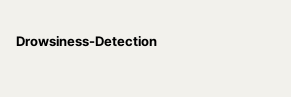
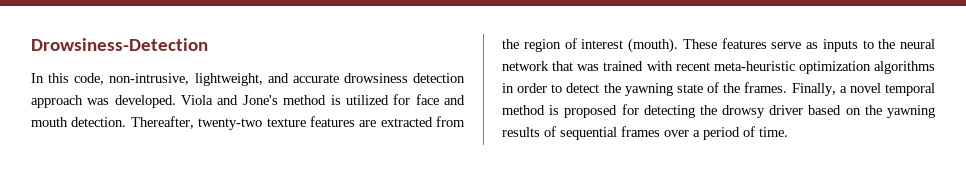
(157, 41) none -> [31,73,465,86] [31,94,466,108] [31,116,465,130] [502,38,935,53] [502,61,935,74] [502,82,935,96] [502,104,935,118] [502,126,788,140] // In this code, non-intrusive, lightweight, and accurate drowsiness detection approach was developed. Viola and Jone's method is utilized for face and mouth detection. Thereafter, twenty-two texture features are extracted from the region of interest (mouth). These features serve as inputs to the neural network that was trained with recent meta-heuristic optimization algorithms in order to detect the yawning state of the frames. Finally, a novel temporal method is proposed for detecting the drowsy driver based on the yawning results of sequential frames over a period of time.

